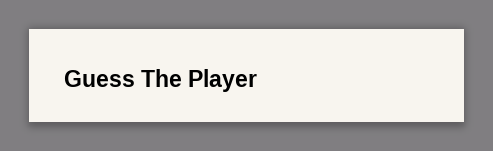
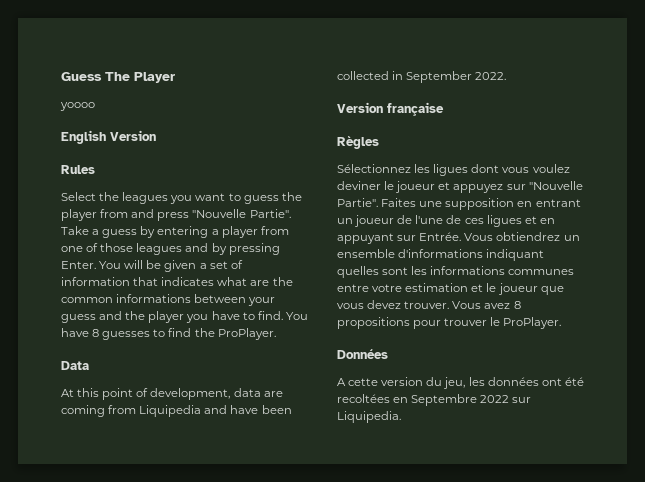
(258, 80) none -> [60,102,95,111] [61,130,156,144] [61,165,95,174] [61,192,302,204] [61,209,291,221] [61,226,289,238] [61,243,280,255] [61,260,243,272] [61,277,293,286] [61,294,276,306] [61,311,308,323] [61,328,276,340] [61,361,89,370] [61,388,283,400] [61,405,292,417] [337,71,507,83] [337,102,444,116] [337,136,379,149] [337,164,570,176] [337,181,583,193] [337,198,581,210] [337,215,555,227] [337,232,580,244] [337,249,545,261] [337,266,575,278] [337,283,564,295] [337,300,521,309] [337,317,562,329] [337,349,388,359] [337,377,584,389] [337,394,532,406] [337,411,401,423] // yoooo // English Version // Rules // Select the leagues you want to guess the player from and press "Nouvelle Partie". Take a guess by entering a player from one of those leagues and by pressing Enter. You will be given a set of information that indicates what are the common informations between your guess and the player you have to find. You have 8 guesses to find the ProPlayer. // Data // At this point of development, data are coming from Liquipedia and have been collected in September 2022. // Version française // Règles // Sélectionnez les ligues dont vous voulez deviner le joueur et appuyez sur "Nouvelle Partie". Faites une supposition en entrant un joueur de l'une de ces ligues et en appuyant sur Entrée. Vous obtiendrez un ensemble d'informations indiquant quelles sont les informations communes entre votre estimation et le joueur que vous devez trouver. Vous avez 8 propositions pour trouver le ProPlayer. // Données // A cette version du jeu, les données ont été recoltées en Septembre 2022 sur Liquipedia.

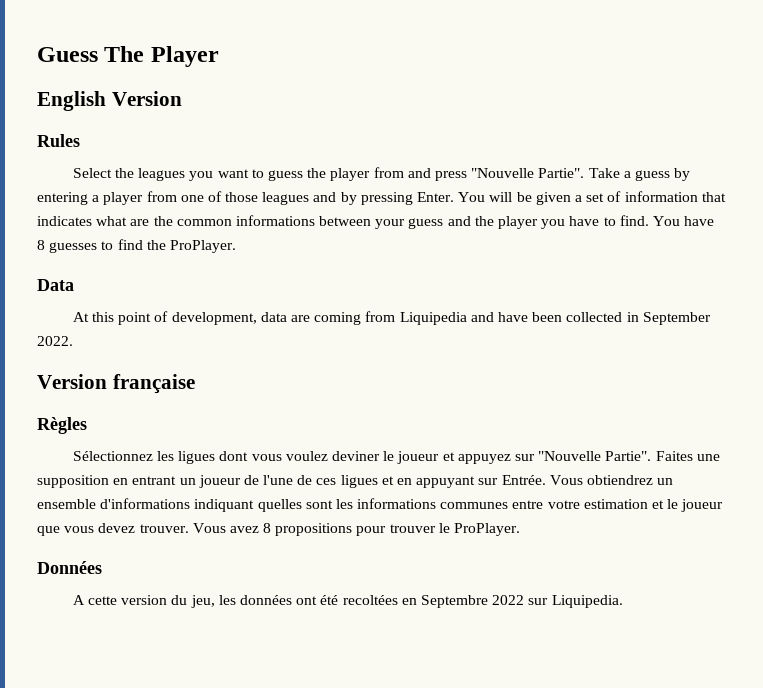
[60,102,95,111] // yoooo -> (219, 56) none

